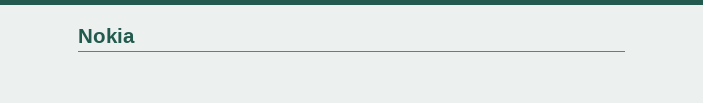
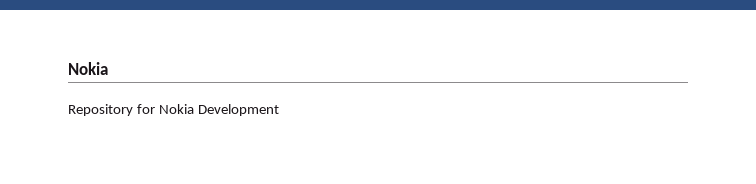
[78,28,135,43] Nokia -> [68,62,108,75] [68,104,279,116] Nokia // Repository for Nokia Development

